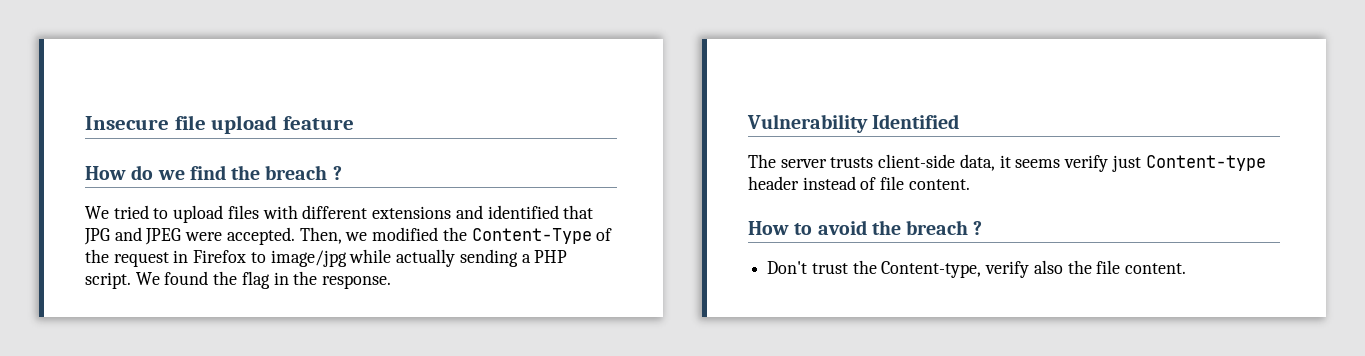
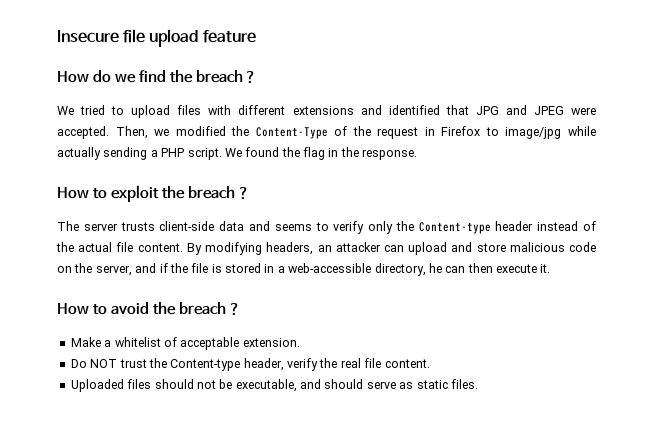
[747,114,960,133] [748,154,1141,172] Vulnerability Identified // The server trusts client-side data, it seems verify just -> [57,185,249,202] [57,221,414,234] How to exploit the breach ? // The server trusts client-side data and seems to verify only the
[880,176,970,190] file content. -> [56,242,597,255] [57,263,551,276] the actual file content. By modifying headers, an attacker can upload and store malicious code on the server, and if the file is stored in a web-accessible directory, he can then execute it.
[767,260,1187,278] Don't trust the Content-type, verify also the file content. -> [70,337,300,350] [70,358,430,371] [70,379,478,392] Make a whitelist of acceptable extension. // Do NOT trust the Content-type header, verify the real file content. // Uploaded files should not be executable, and should serve as static files.

